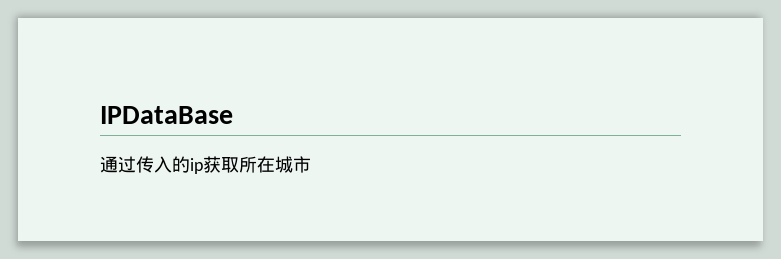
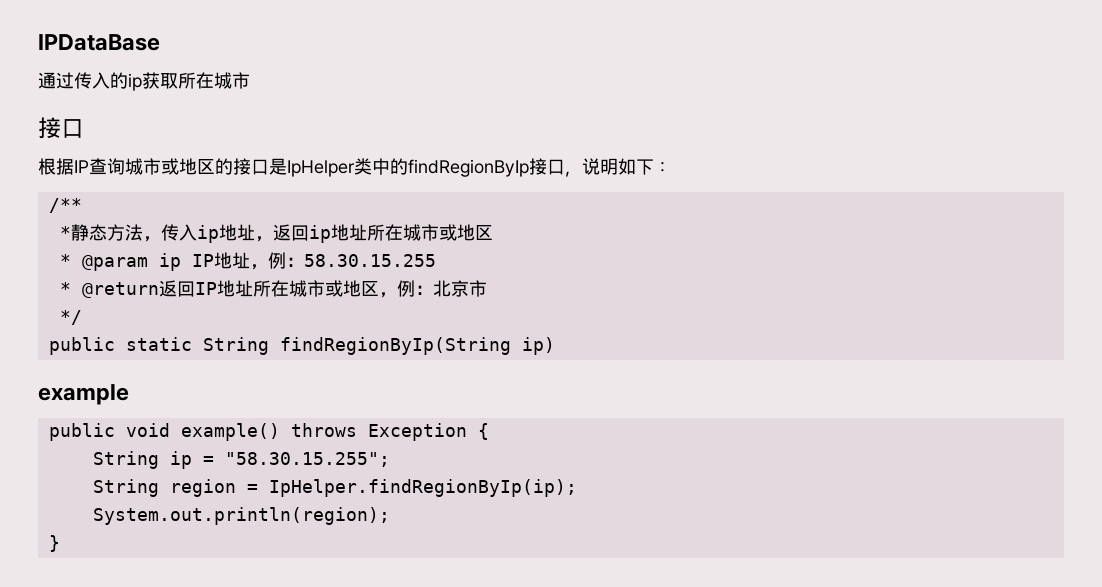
(311, 164) none -> [38,117,84,139] [38,158,671,177] [48,198,82,213] [59,224,493,243] [59,252,436,271] [59,280,487,298] [59,310,82,325] [48,337,555,355] [38,384,129,405] [48,423,489,441] [92,451,390,469] [92,479,577,497] [92,507,390,525] [48,535,60,552] // 接口 // 根据IP查询城市或地区的接口是IpHelper类中的findRegionByIp接口，说明如下： // /** // *静态方法，传入ip地址，返回ip地址所在城市或地区 // * @param ip IP地址，例：58.30.15.255 // * @return返回IP地址所在城市或地区，例：北京市 // */ // public static String findRegionByIp(String ip) // example // public void example() throws Exception { // String ip = "58.30.15.255"; // String region = IpHelper.findRegionByIp(ip); // System.out.println(region); // }

